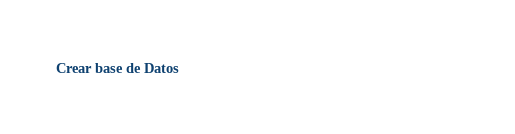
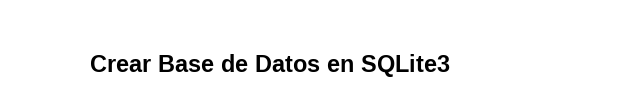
[95,63,123,73] base -> [158,55,214,72] Base
(179, 68) none -> [327,54,450,77] en SQLite3

